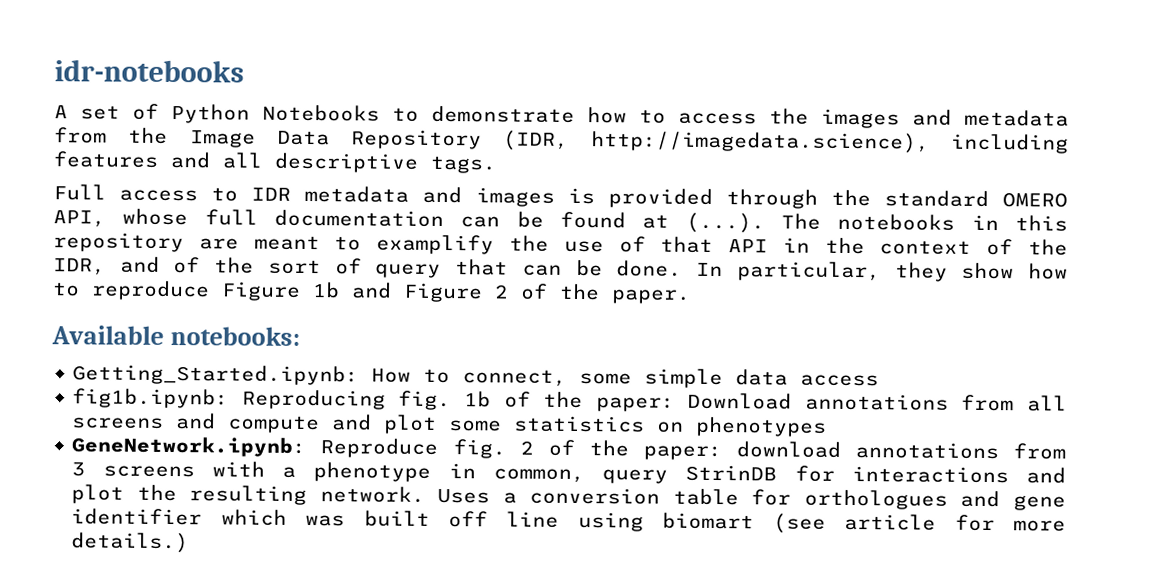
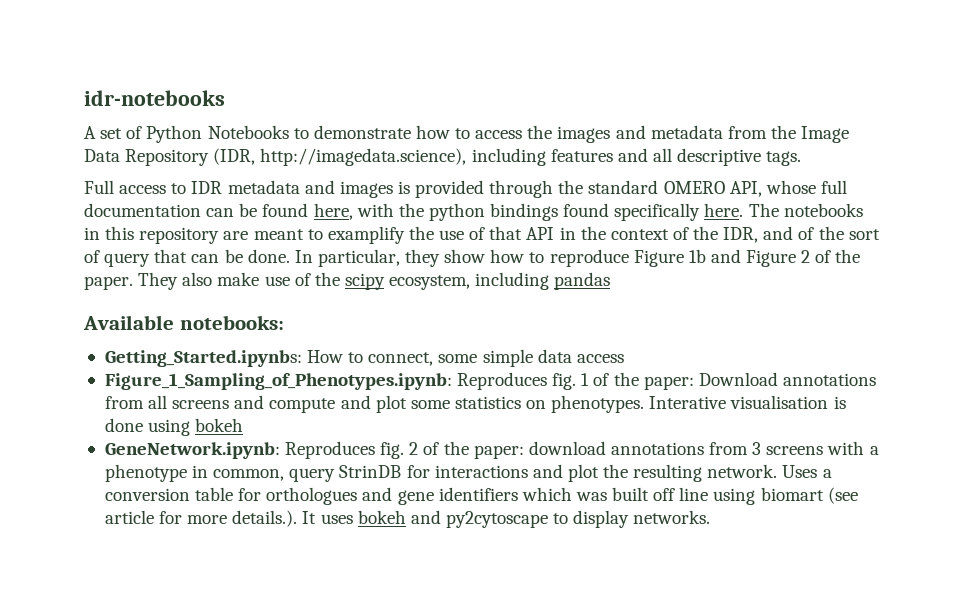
[642,212,765,234] at (...). -> [313,203,744,221] here, with the python bindings found specifically here.
(691, 296) none -> [138,272,611,290] They also make use of the scipy ecosystem, including pandas
[72,364,360,386] Getting_Started.ipynb: -> [104,350,302,367] Getting_Started.ipynbs:
[72,388,492,411] fig1b.ipynb: Reproducing fig. 1b -> [104,372,590,390] Figure_1_Sampling_of_Phenotypes.ipynb: Reproduces fig. 1
[695,416,828,437] phenotypes -> [551,395,846,413] [104,418,244,436] phenotypes. Interative visualisation is done using bokeh
[320,438,439,458] Reproduce -> [285,441,376,459] Reproduces
[71,508,203,526] identifier -> [438,487,518,501] identifiers
[71,532,190,554] details.) -> [232,510,711,528] details.). It uses bokeh and py2cytoscape to display networks.

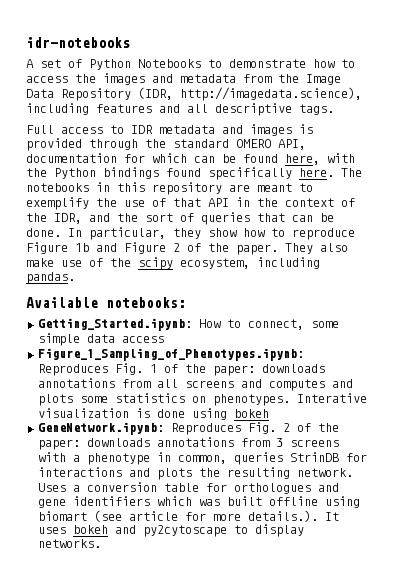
[765,180,847,194] [84,203,201,217] whose full documentation -> [26,153,187,163] documentation for which
[428,203,485,221] python -> [54,168,96,179] Python
[327,226,405,244] examplify -> [26,197,89,210] exemplify
[798,227,815,240] of -> (110, 217) none
[104,253,151,267] query -> [201,212,250,225] queries
[554,272,611,290] pandas -> [26,272,75,284] pandas.
[104,350,302,367] Getting_Started.ipynbs: -> [37,318,192,331] Getting_Started.ipynb:
[552,373,577,390] fig. -> [114,363,143,375] Fig.
[698,372,778,386] Download -> [261,364,325,373] downloads
[269,395,407,413] compute and plot -> [268,379,353,391] [37,394,73,406] computes and plots
[730,395,829,409] visualisation -> [37,408,129,418] visualization
[380,442,405,459] fig. -> [247,422,276,434] Fig.
[528,441,606,455] download -> [86,438,150,447] downloads
[289,468,336,482] query -> [233,452,283,465] queries
[567,464,599,482] plot -> [156,468,192,480] plots
[653,487,709,501] off line -> [268,496,318,506] offline

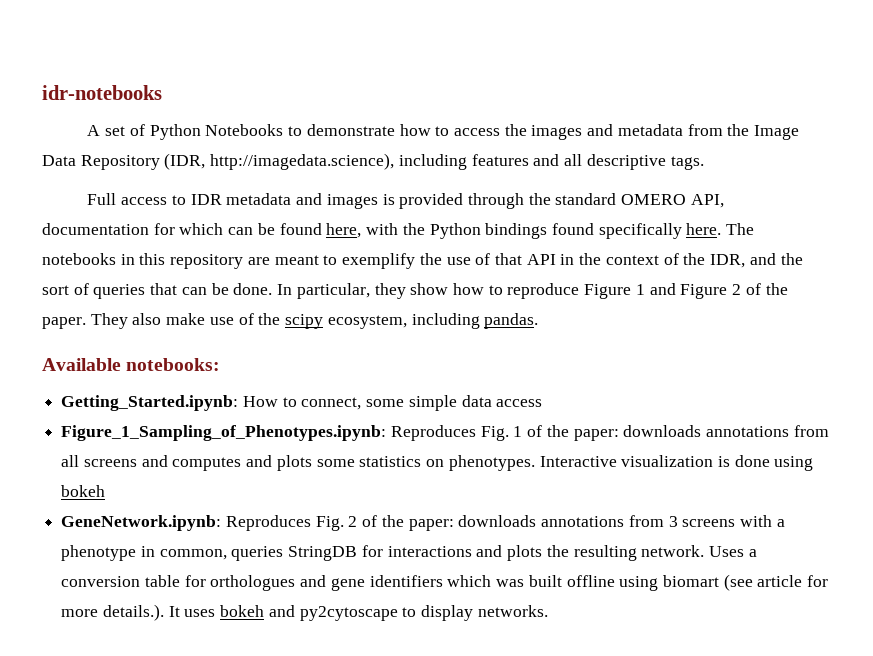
[75,243,89,252] 1b -> [635,284,645,295] 1
[296,393,367,403] Interative -> [539,456,617,467] Interactive
[289,452,339,462] StrinDB -> [288,546,358,561] StringDB

